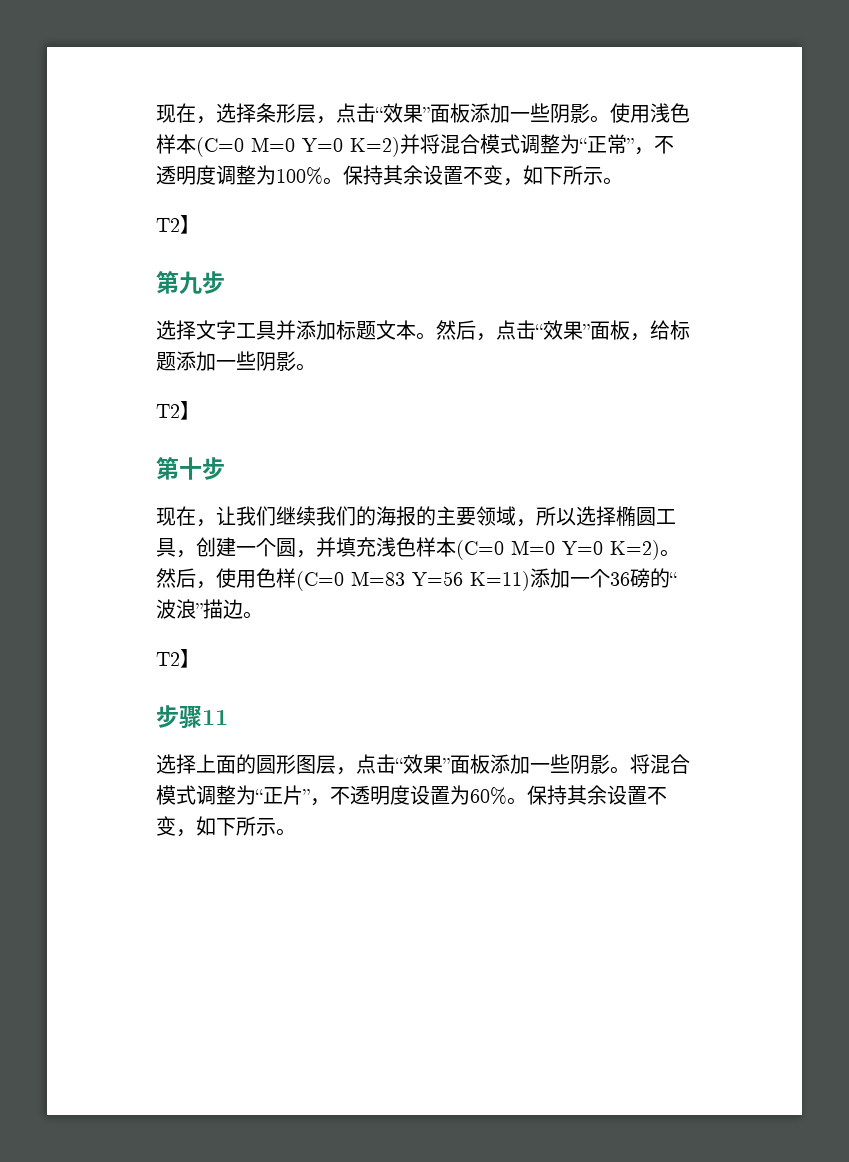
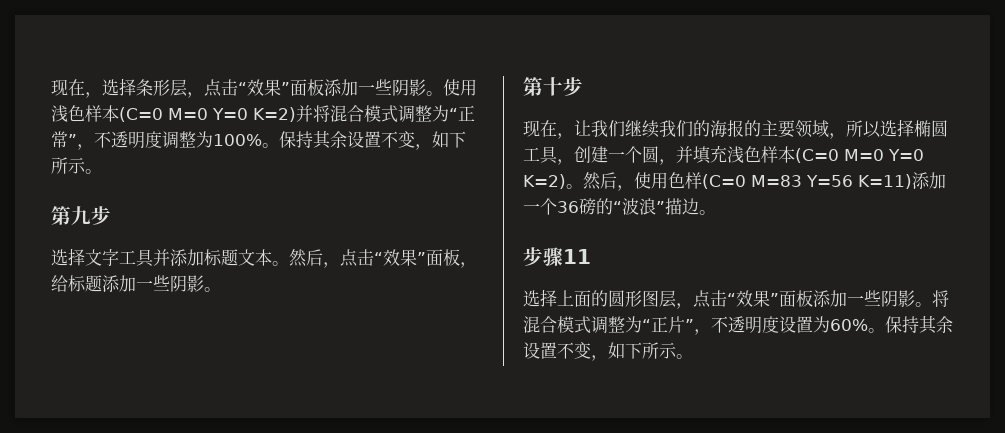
[156,215,200,234] // T2】 -> (102, 171) none
[156,401,200,420] // T2】 -> (221, 289) none
[156,649,200,668] // T2】 -> (716, 212) none

